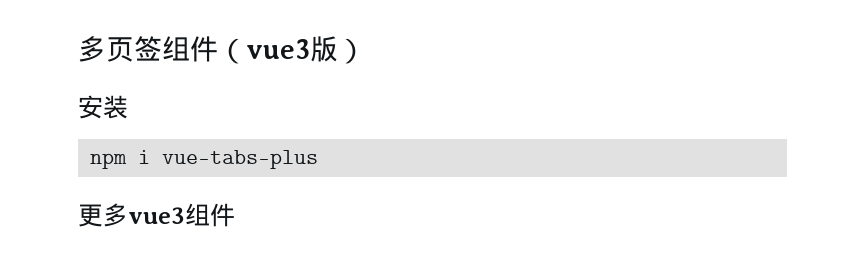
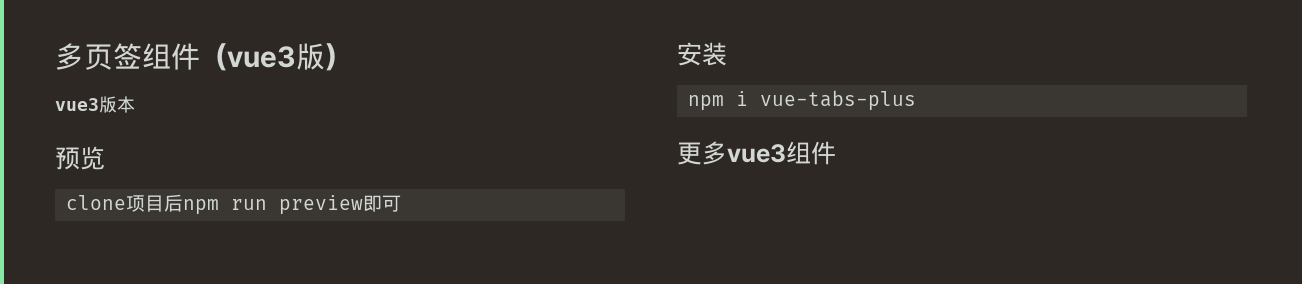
(366, 51) none -> [55,96,135,113] [55,146,105,170] [65,194,401,215] // vue3版本 // 预览 // clone项目后npm run preview即可

